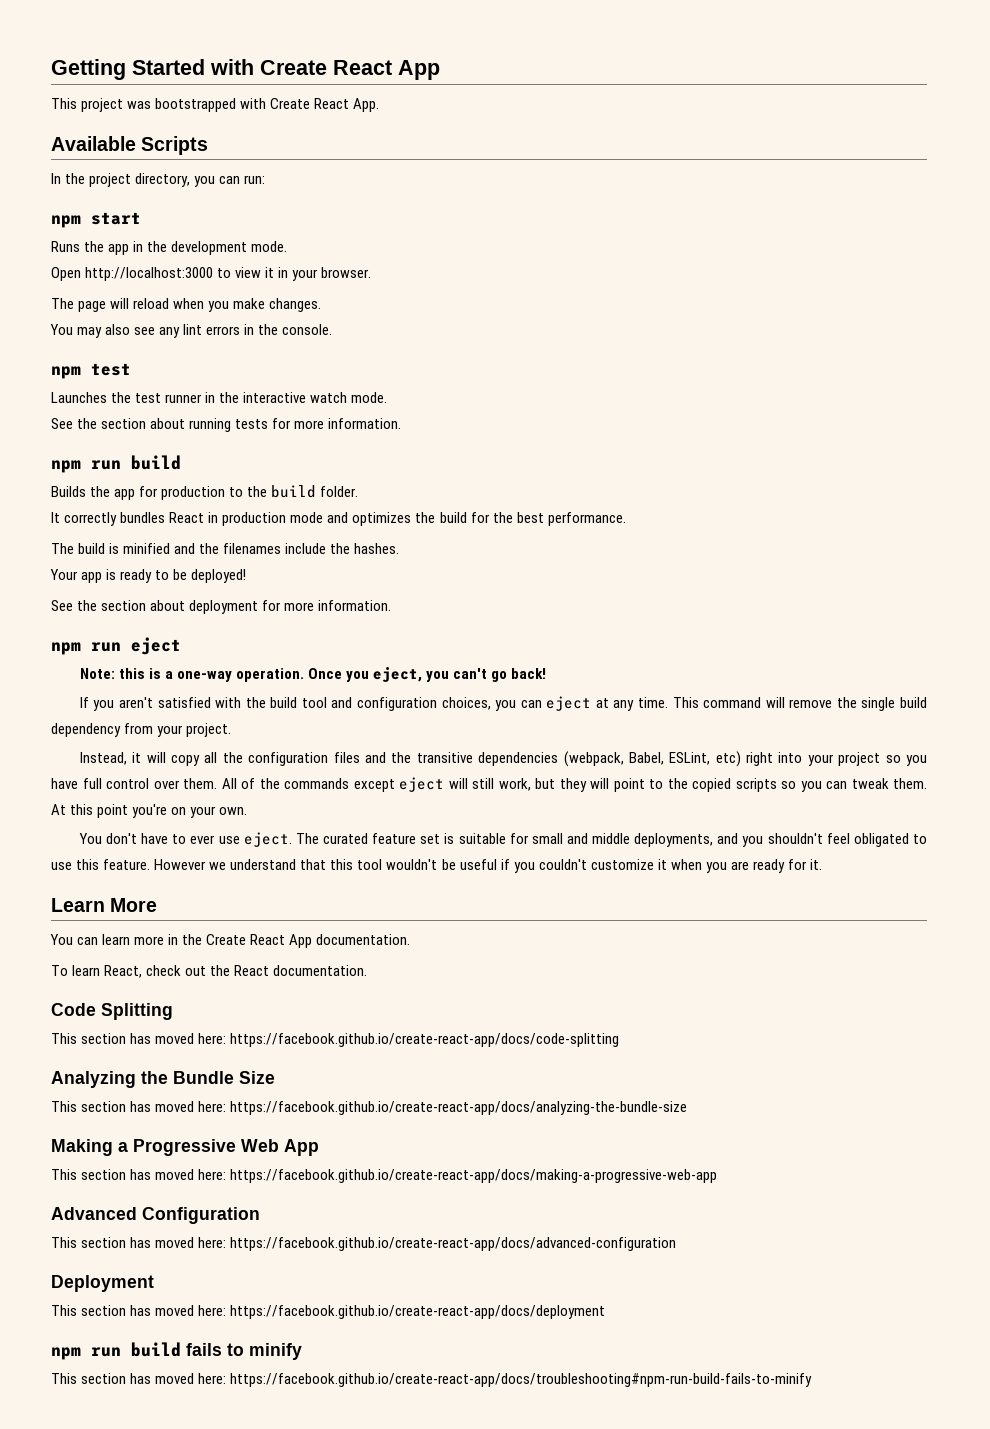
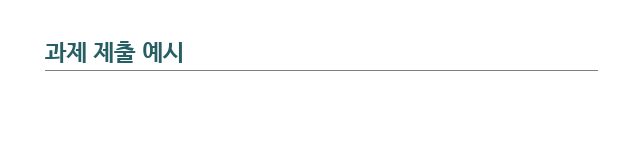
[51,59,440,80] [51,98,380,112] [51,136,209,155] [51,173,266,187] [51,212,141,228] [51,241,288,255] [51,267,372,281] [51,298,322,312] [50,324,333,338] [51,363,131,379] [51,392,388,403] [51,418,402,432] [51,455,181,473] [51,485,359,500] [51,512,626,526] [51,543,400,554] [50,569,247,583] [51,600,392,614] [51,637,181,655] [79,667,547,682] [79,696,928,711] [51,723,232,737] [79,751,928,767] [51,777,927,792] [51,804,248,818] [78,832,927,847] [51,859,823,873] [51,898,158,912] [50,934,411,948] [51,965,368,978] [51,1003,173,1020] [51,1033,620,1047] [51,1071,275,1088] [51,1101,688,1115] [51,1139,319,1156] [51,1169,718,1183] [51,1207,260,1224] [51,1237,677,1251] [51,1275,154,1292] [51,1305,606,1319] [51,1342,302,1360] [51,1373,813,1387] Getting Started with Create React App // This project was bootstrapped with Create React App. // Available Scripts // In the project directory, you can run: // npm start // Runs the app in the development mode. // Open http://localhost:3000 to view it in your browser. // The page will reload when you make changes. // You may also see any lint errors in the console. // npm test // Launches the test runner in the interactive watch mode. // See the section about running tests for more information. // npm run build // Builds the app for production to the build folder. // It correctly bundles React in production mode and optimizes the build for the best performance. // The build is minified and the filenames include the hashes. // Your app is ready to be deployed! // See the section about deployment for more information. // npm run eject // Note: this is a one-way operation. Once you eject, you can't go back! // If you aren't satisfied with the build tool and configuration choices, you can eject at any time. This command will remove the single build dependency from your project. // Instead, it will copy all the configuration files and the transitive dependencies (webpack, Babel, ESLint, etc) right into your project so you have full control over them. All of the commands except eject will still work, but they will point to the copied scripts so you can tweak them. At this point you're on your own. // You don't have to ever use eject. The curated feature set is suitable for small and middle deployments, and you shouldn't feel obligated to use this feature. However we understand that this tool wouldn't be useful if you couldn't customize it when you are ready for it. // Learn More // You can learn more in the Create React App documentation. // To learn React, check out the React documentation. // Code Splitting // This section has moved here: https://facebook.github.io/create-react-app/docs/code-splitting // Analyzing the Bundle Size // This section has moved here: https://facebook.github.io/create-react-app/docs/analyzing-the-bundle-size // Making a Progressive Web App // This section has moved here: https://facebook.github.io/create-react-app/docs/making-a-progressive-web-app // Advanced Configuration // This section has moved here: https://facebook.github.io/create-react-app/docs/advanced-configuration // Deployment // This section has moved here: https://facebook.github.io/create-react-app/docs/deployment // npm run build fails to minify // This section has moved here: https://facebook.github.io/create-react-app/docs/troubleshooting#npm-run-build-fails-to-minify -> [45,41,184,63] 과제 제출 예시

